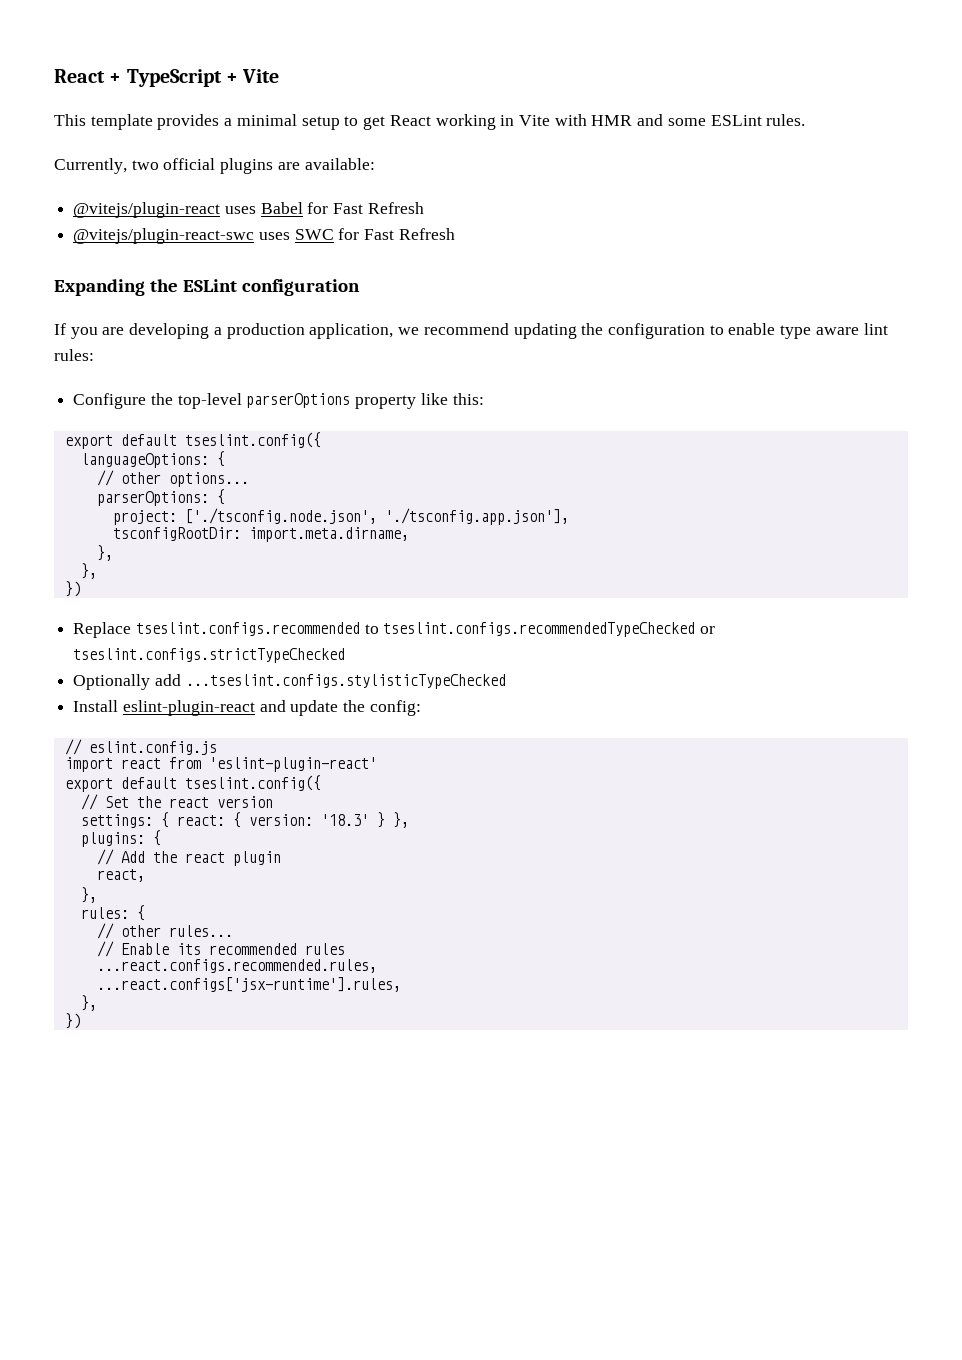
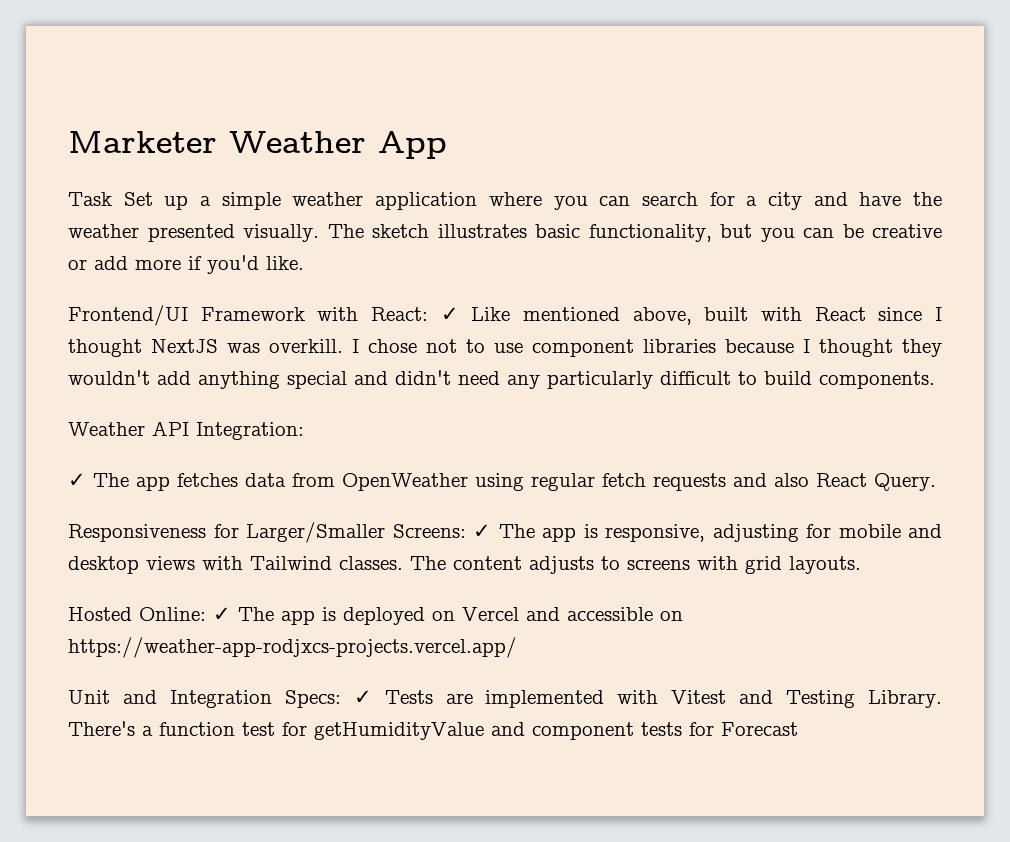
[54,69,280,87] [54,114,806,130] [54,158,375,174] [73,202,424,218] [73,228,455,244] [54,279,360,296] [54,323,888,339] [54,349,94,361] [73,393,484,409] [64,432,321,449] [80,451,225,468] [96,470,249,487] [96,489,225,506] [112,508,569,525] [112,527,409,542] [96,545,113,561] [80,563,97,579] [64,581,81,597] [73,622,716,638] [73,648,346,663] [73,674,506,690] [73,700,421,716] [64,739,217,755] [64,757,377,772] [64,775,321,792] [80,794,273,810] [80,812,409,828] [80,830,161,847] [96,849,281,866] [96,869,145,882] [80,887,97,903] [80,905,145,921] [96,923,233,939] [96,941,345,957] [96,959,377,973] [96,977,401,992] [80,995,97,1011] [64,1013,81,1029] React + TypeScript + Vite // This template provides a minimal setup to get React working in Vite with HMR and some ESLint rules. // Currently, two official plugins are available: // @vitejs/plugin-react uses Babel for Fast Refresh // @vitejs/plugin-react-swc uses SWC for Fast Refresh // Expanding the ESLint configuration // If you are developing a production application, we recommend updating the configuration to enable type aware lint rules: // Configure the top-level parserOptions property like this: // export default tseslint.config({ // languageOptions: { // // other options... // parserOptions: { // project: ['./tsconfig.node.json', './tsconfig.app.json'], // tsconfigRootDir: import.meta.dirname, // }, // }, // }) // Replace tseslint.configs.recommended to tseslint.configs.recommendedTypeChecked or tseslint.configs.strictTypeChecked // Optionally add ...tseslint.configs.stylisticTypeChecked // Install eslint-plugin-react and update the config: // // eslint.config.js // import react from 'eslint-plugin-react' // export default tseslint.config({ // // Set the react version // settings: { react: { version: '18.3' } }, // plugins: { // // Add the react plugin // react, // }, // rules: { // // other rules... // // Enable its recommended rules // ...react.configs.recommended.rules, // ...react.configs['jsx-runtime'].rules, // }, // }) -> [68,131,447,159] [68,192,942,210] [68,224,942,242] [68,255,304,274] [68,305,942,326] [68,339,942,357] [68,370,935,389] [68,421,304,440] [68,473,936,491] [68,522,942,543] [68,556,861,574] [68,607,683,625] [68,637,517,658] [68,690,942,708] [68,721,798,740] Marketer Weather App // Task Set up a simple weather application where you can search for a city and have the weather presented visually. The sketch illustrates basic functionality, but you can be creative or add more if you'd like. // Frontend/UI Framework with React: ✓ Like mentioned above, built with React since I thought NextJS was overkill. I chose not to use component libraries because I thought they wouldn't add anything special and didn't need any particularly difficult to build components. // Weather API Integration: // ✓ The app fetches data from OpenWeather using regular fetch requests and also React Query. // Responsiveness for Larger/Smaller Screens: ✓ The app is responsive, adjusting for mobile and desktop views with Tailwind classes. The content adjusts to screens with grid layouts. // Hosted Online: ✓ The app is deployed on Vercel and accessible on https://weather-app-rodjxcs-projects.vercel.app/ // Unit and Integration Specs: ✓ Tests are implemented with Vitest and Testing Library. There's a function test for getHumidityValue and component tests for Forecast

